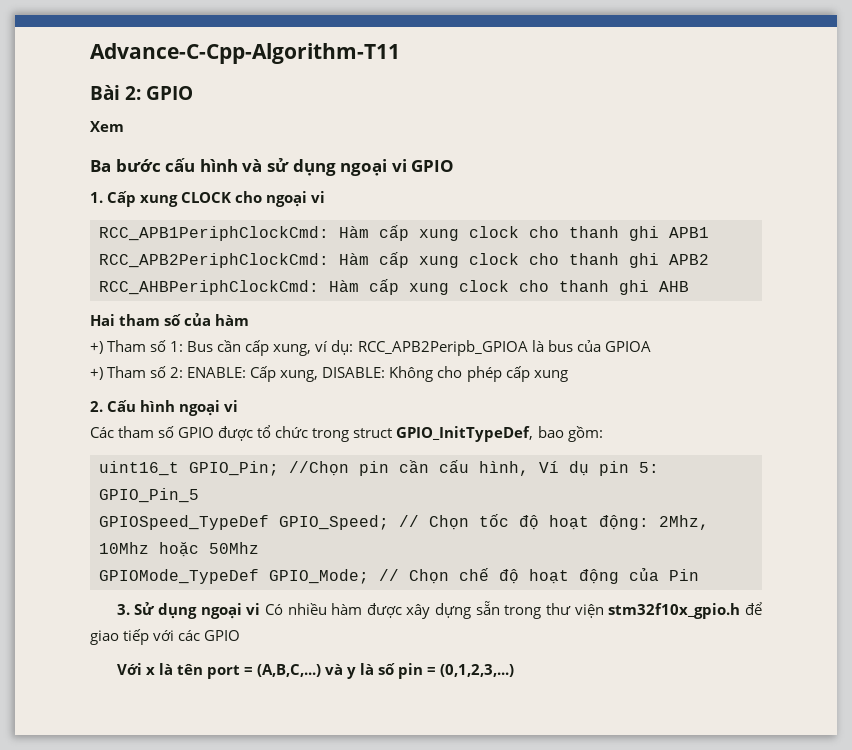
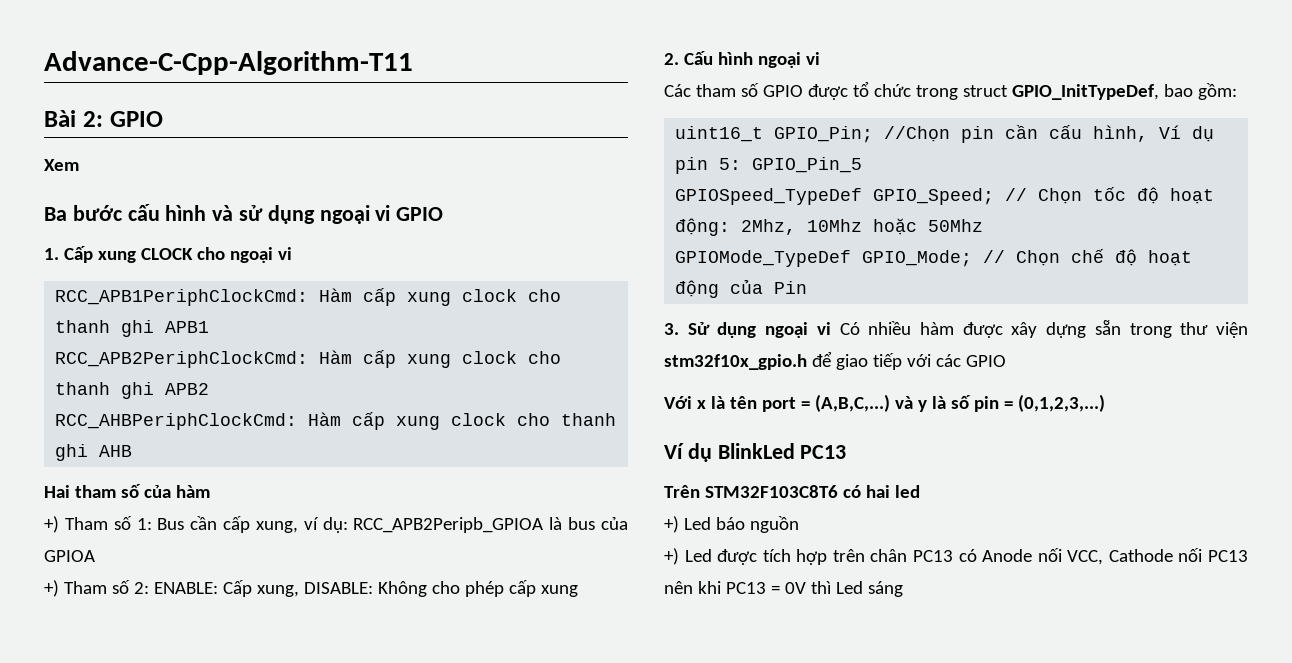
(515, 670) none -> [664,443,847,462] [664,485,920,498] [664,516,799,533] [664,548,1248,565] [664,581,903,597] // Ví dụ BlinkLed PC13 // Trên STM32F103C8T6 có hai led // +) Led báo nguồn // +) Led được tích hợp trên chân PC13 có Anode nối VCC, Cathode nối PC13 nên khi PC13 = 0V thì Led sáng

